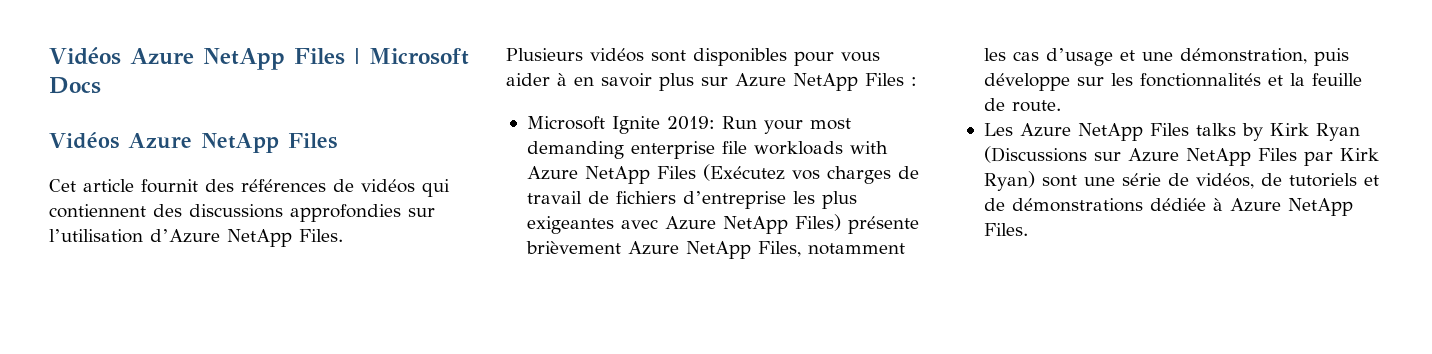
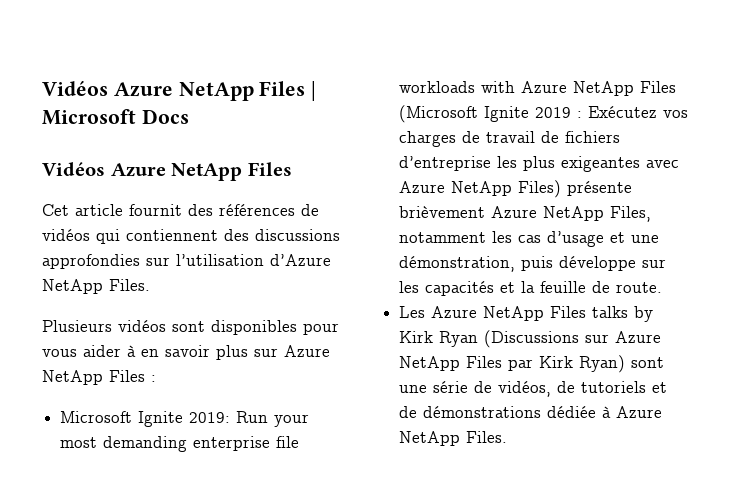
[702,164,785,181] (Exécutez -> [399,105,658,123] (Microsoft Ignite 2019 : Exécutez
[1139,73,1261,87] fonctionnalités -> [425,281,495,296] capacités

